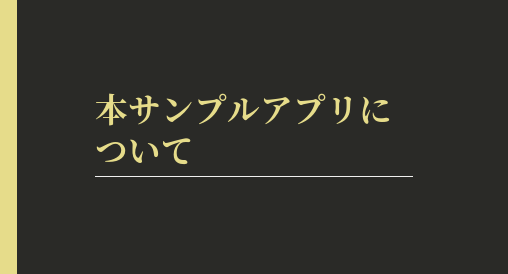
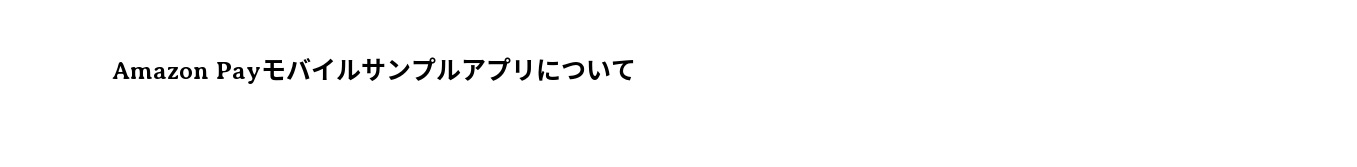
[95,93,128,126] 本 -> [112,58,361,84] Amazon Payモバイル

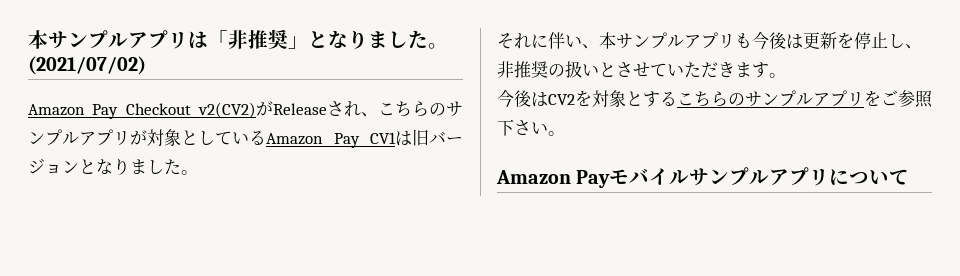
(112, 70) none -> [28,29,448,49] [28,56,146,75] [28,101,463,119] [28,129,463,148] [28,158,198,175] [497,31,922,50] [497,61,786,78] [497,89,933,108] [497,119,565,136] 本サンプルアプリは「非推奨」となりました。(2021/07/02) // Amazon Pay Checkout v2(CV2)がReleaseされ、こちらのサンプルアプリが対象としているAmazon Pay CV1は旧バージョンとなりました。 // それに伴い、本サンプルアプリも今後は更新を停止し、非推奨の扱いとさせていただきます。 // 今後はCV2を対象とするこちらのサンプルアプリをご参照下さい。 //

